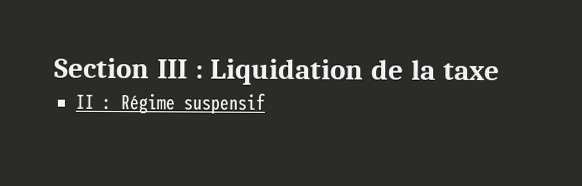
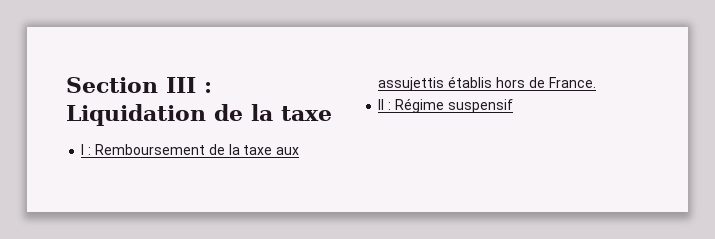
(500, 71) none -> [81,144,300,155] [378,76,596,91] // I : Remboursement de la taxe aux assujettis établis hors de France.

